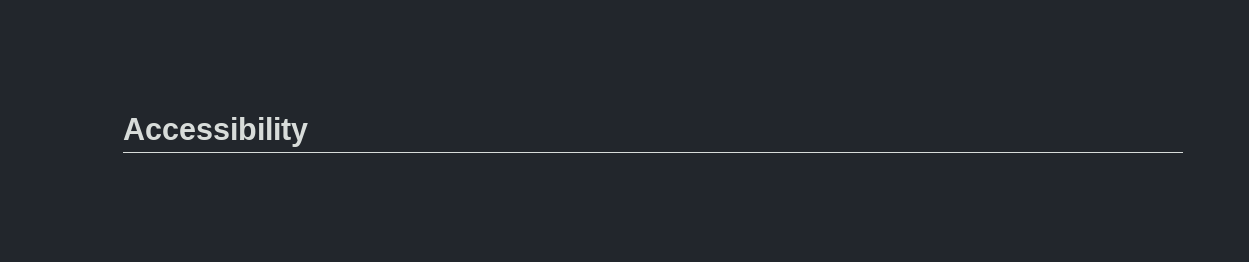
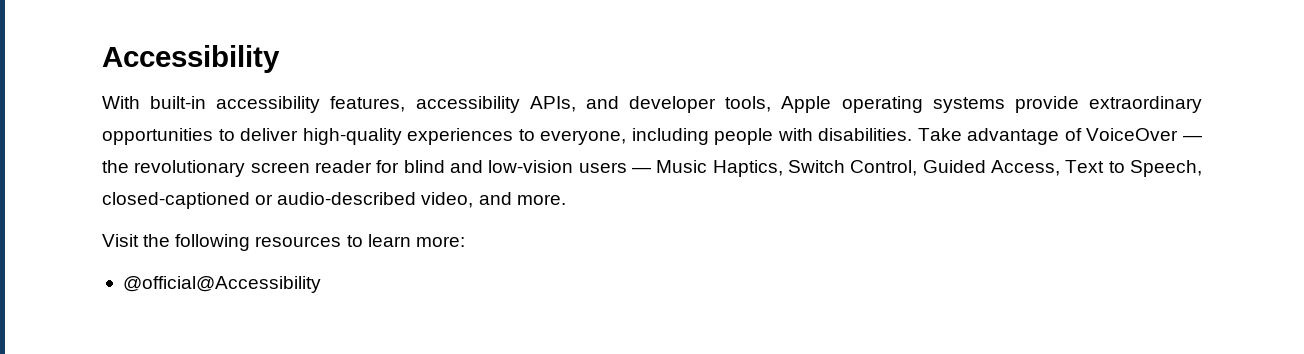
(308, 132) none -> [102,96,1203,113] [102,128,1202,145] [102,160,1203,177] [102,192,566,209] [102,234,465,251] [122,276,321,293] // With built-in accessibility features, accessibility APIs, and developer tools, Apple operating systems provide extraordinary opportunities to deliver high-quality experiences to everyone, including people with disabilities. Take advantage of VoiceOver — the revolutionary screen reader for blind and low-vision users — Music Haptics, Switch Control, Guided Access, Text to Speech, closed‑captioned or audio‑described video, and more. // Visit the following resources to learn more: // @official@Accessibility

